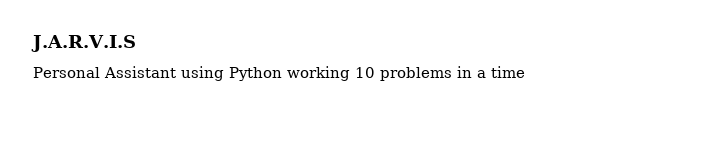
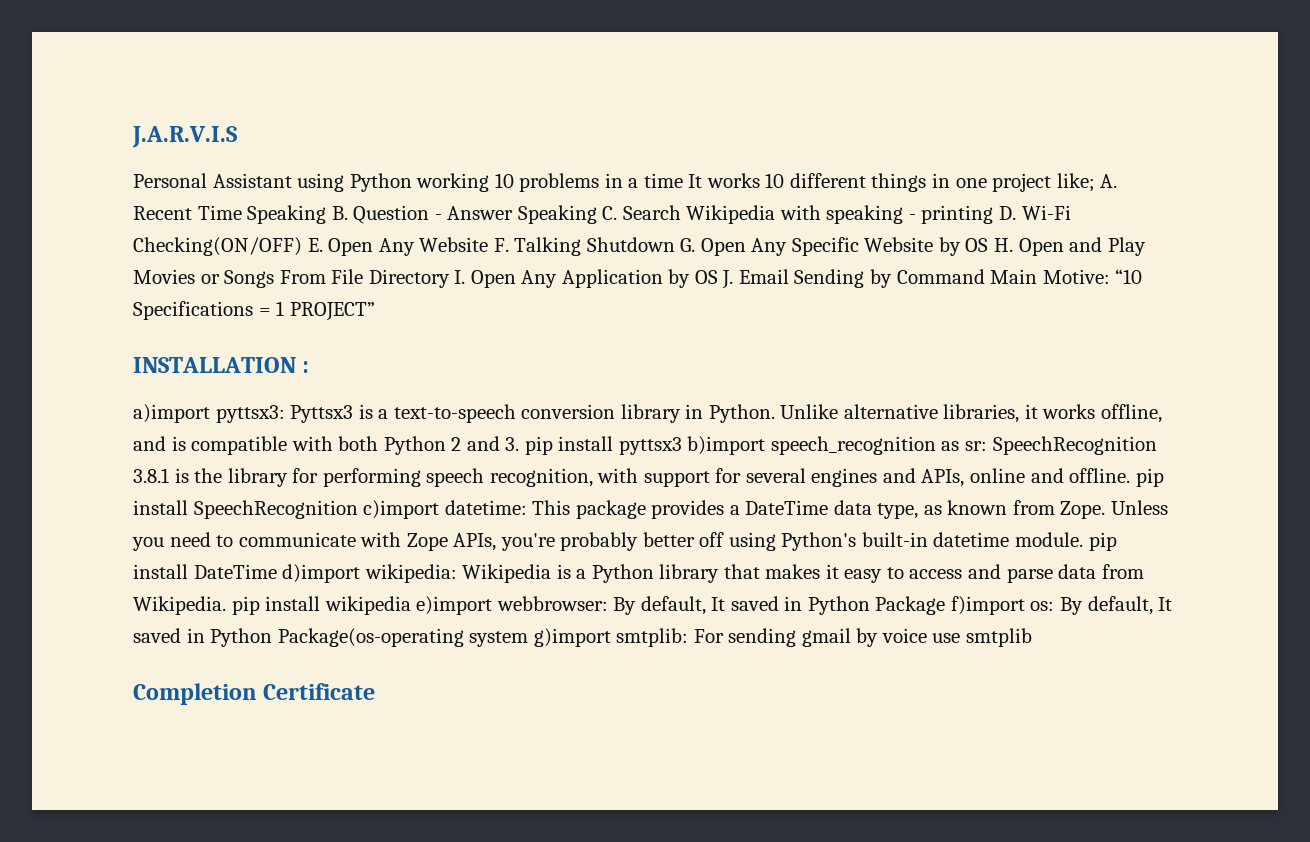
(525, 72) none -> [688,173,1118,192] [133,205,1071,224] [133,237,1146,256] [133,269,1143,289] [133,301,375,321] [133,357,310,373] [133,404,1163,423] [133,436,1157,455] [133,468,1164,487] [133,500,1169,519] [132,532,1117,551] [133,564,1144,583] [133,596,1173,615] [133,628,1032,647] [133,683,376,705] It works 10 different things in one project like; A. Recent Time Speaking B. Question - Answer Speaking C. Search Wikipedia with speaking - printing D. Wi-Fi Checking(ON/OFF) E. Open Any Website F. Talking Shutdown G. Open Any Specific Website by OS H. Open and Play Movies or Songs From File Directory I. Open Any Application by OS J. Email Sending by Command Main Motive: “10 Specifications = 1 PROJECT” // INSTALLATION : // a)import pyttsx3: Pyttsx3 is a text-to-speech conversion library in Python. Unlike alternative libraries, it works offline, and is compatible with both Python 2 and 3. pip install pyttsx3 b)import speech_recognition as sr: SpeechRecognition 3.8.1 is the library for performing speech recognition, with support for several engines and APIs, online and offline. pip install SpeechRecognition c)import datetime: This package provides a DateTime data type, as known from Zope. Unless you need to communicate with Zope APIs, you're probably better off using Python's built-in datetime module. pip install DateTime d)import wikipedia: Wikipedia is a Python library that makes it easy to access and parse data from Wikipedia. pip install wikipedia e)import webbrowser: By default, It saved in Python Package f)import os: By default, It saved in Python Package(os-operating system g)import smtplib: For sending gmail by voice use smtplib // Completion Certificate

